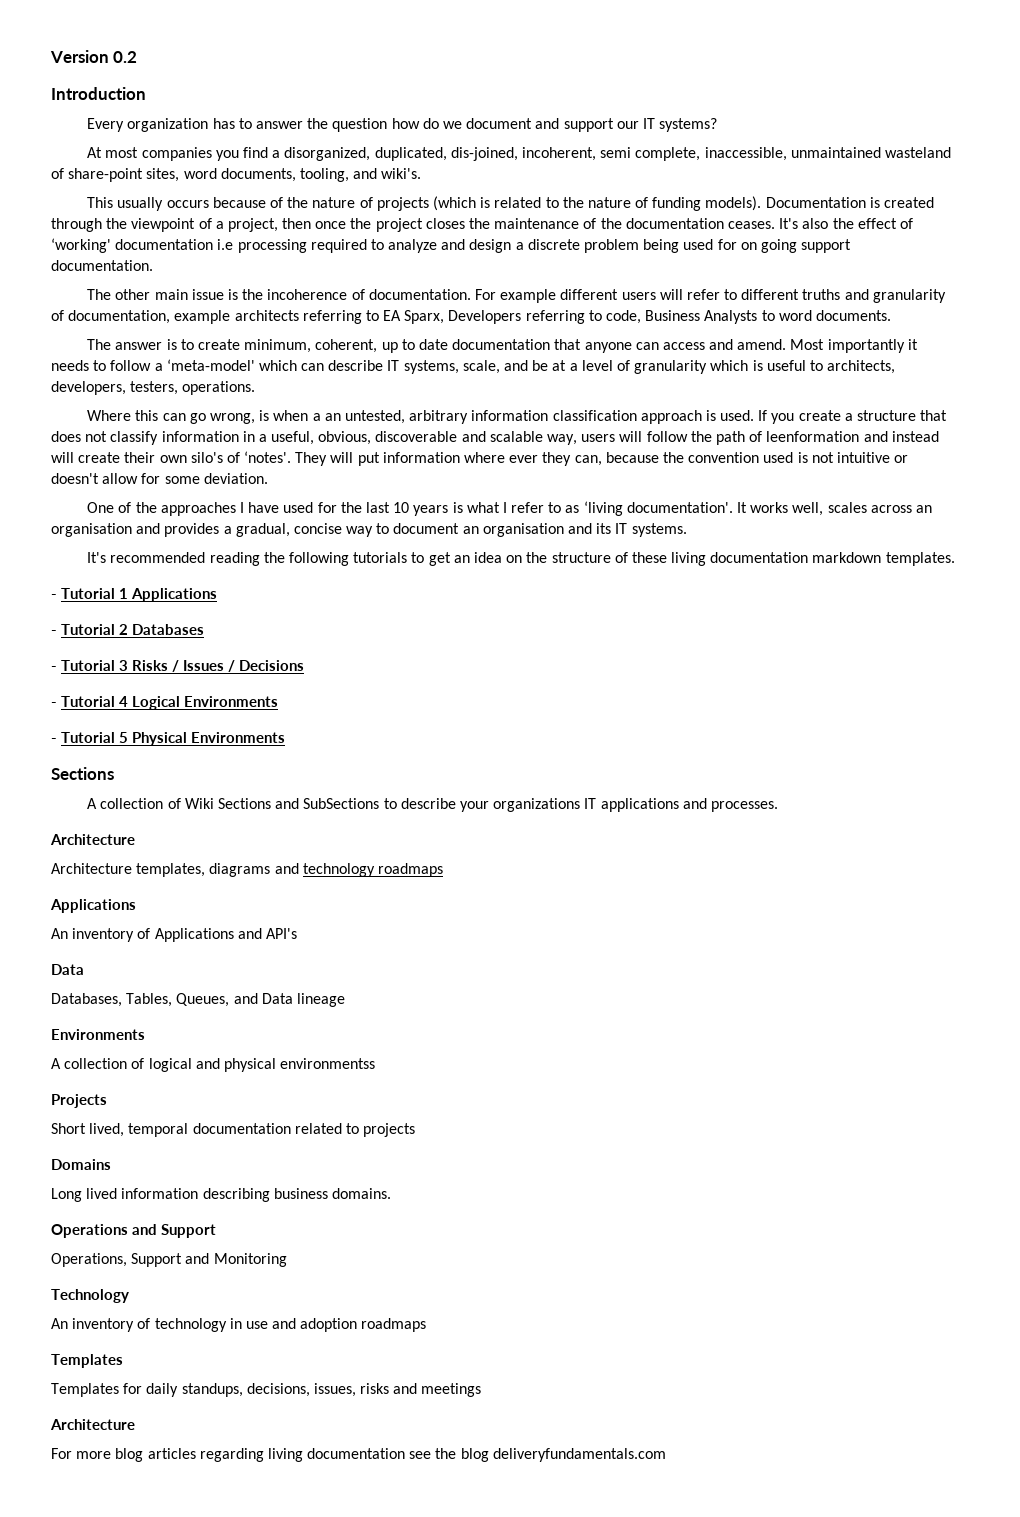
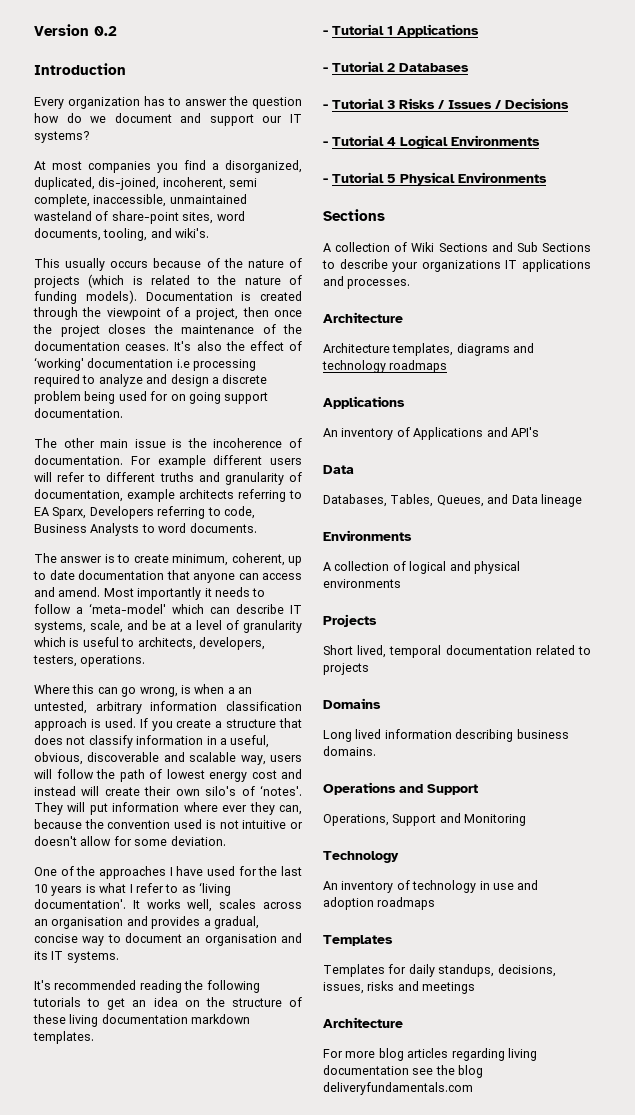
[766,431,860,442] leenformation -> [166,769,277,782] lowest energy cost
[303,798,380,809] SubSections -> [516,242,591,252] Sub Sections
[280,1058,376,1069] environmentss -> [323,579,401,588] environments

